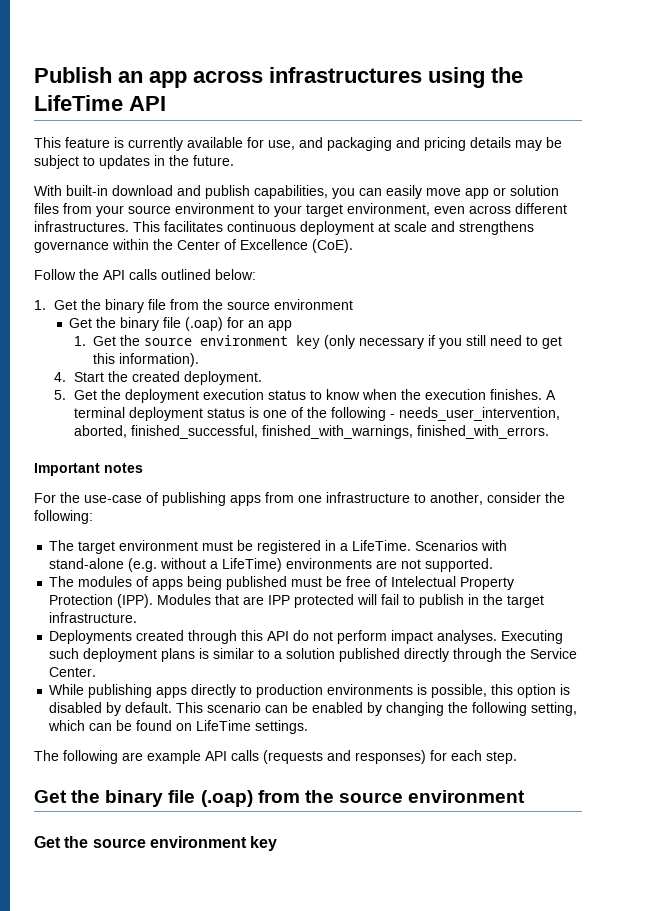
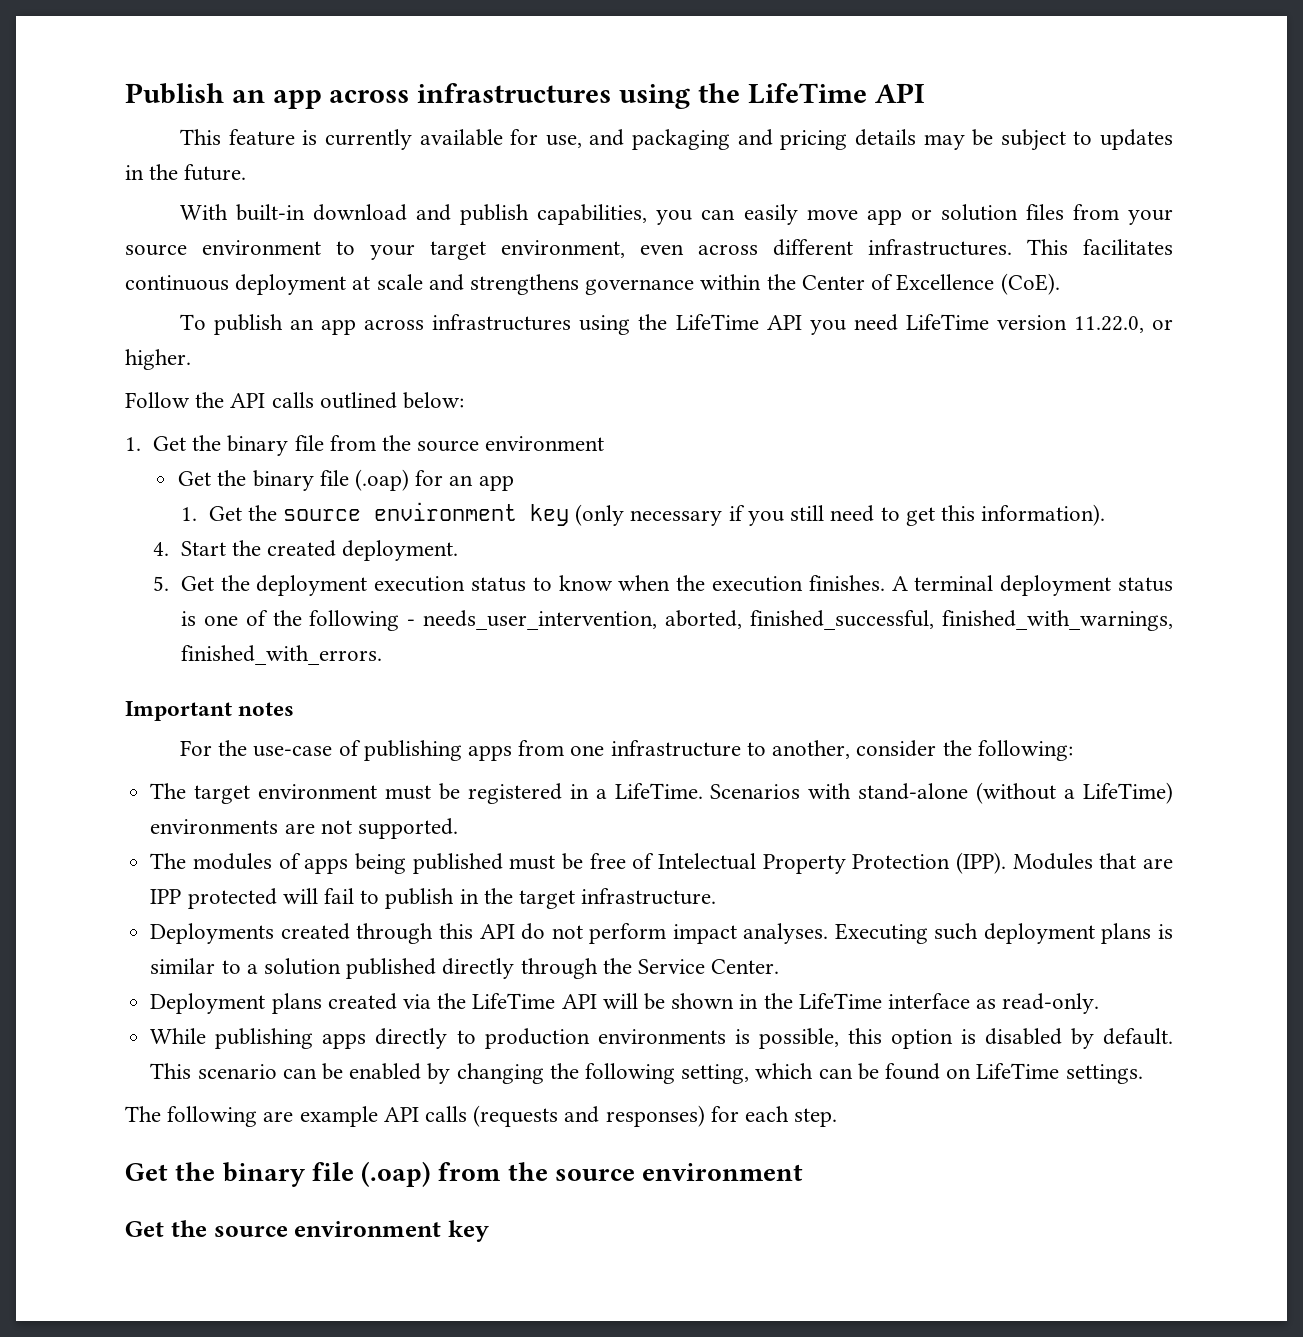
(353, 246) none -> [180,314,1173,335] [125,349,191,370] // To publish an app across infrastructures using the LifeTime API you need LifeTime version 11.22.0, or higher.
[128,558,207,572] (e.g. without -> [976,782,1057,804] (without
(97, 672) none -> [150,993,1100,1014] // Deployment plans created via the LifeTime API will be shown in the LifeTime interface as read-only.

